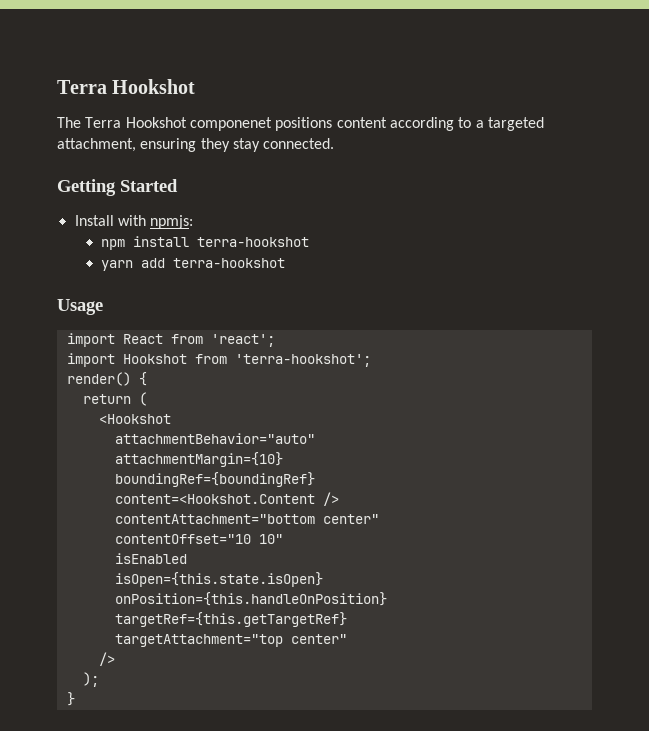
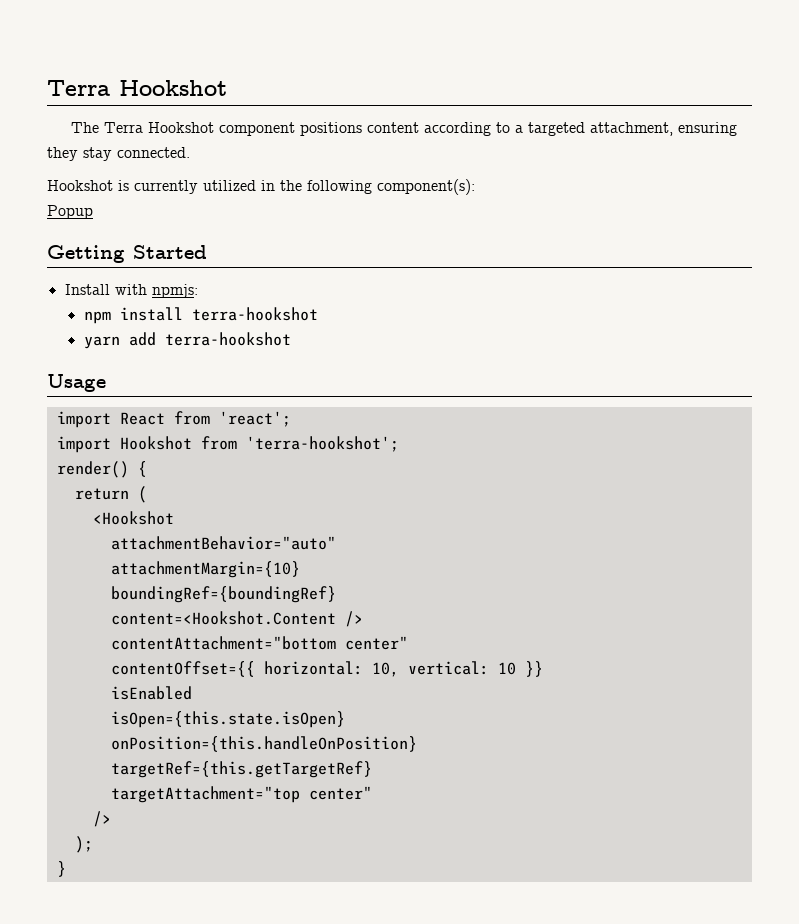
[189,117,272,131] componenet -> [218,122,295,136] component
(335, 143) none -> [47,179,475,195] [47,205,93,219] // Hookshot is currently utilized in the following component(s): // Popup
[114,534,283,544] contentOffset="10 10" -> [110,661,543,677] contentOffset={{ horizontal: 10, vertical: 10 }}

